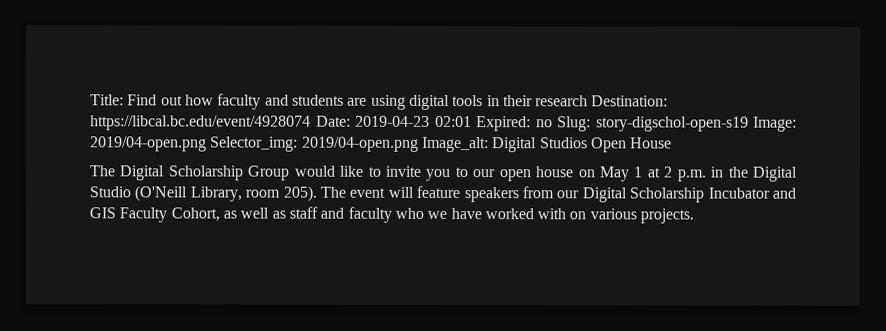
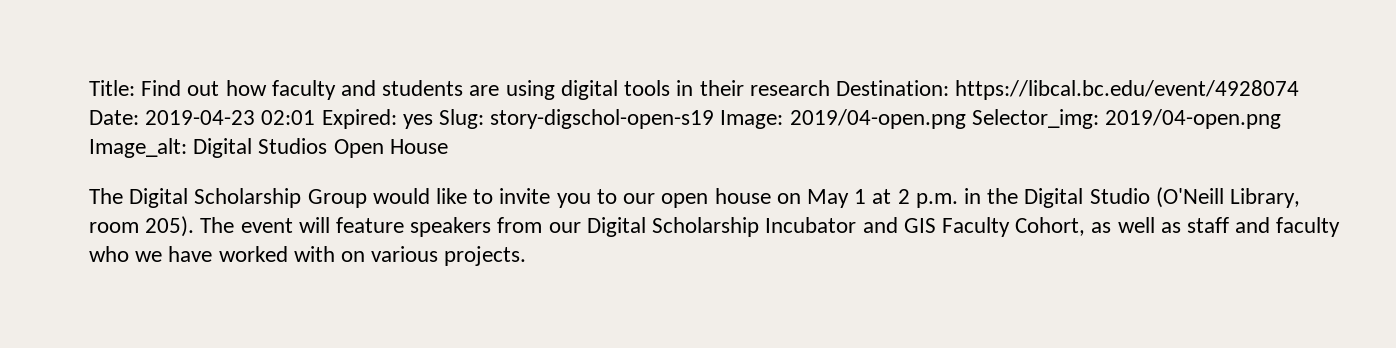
[535,119,553,128] no -> [402,114,433,129] yes

